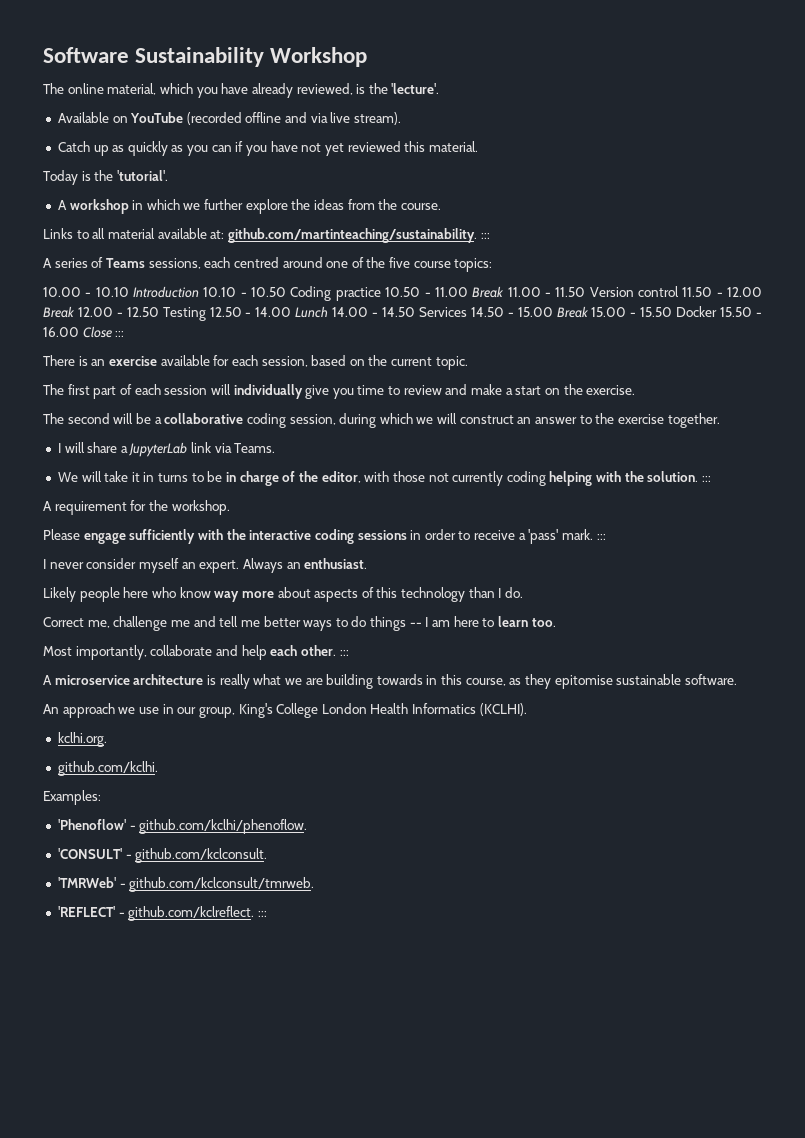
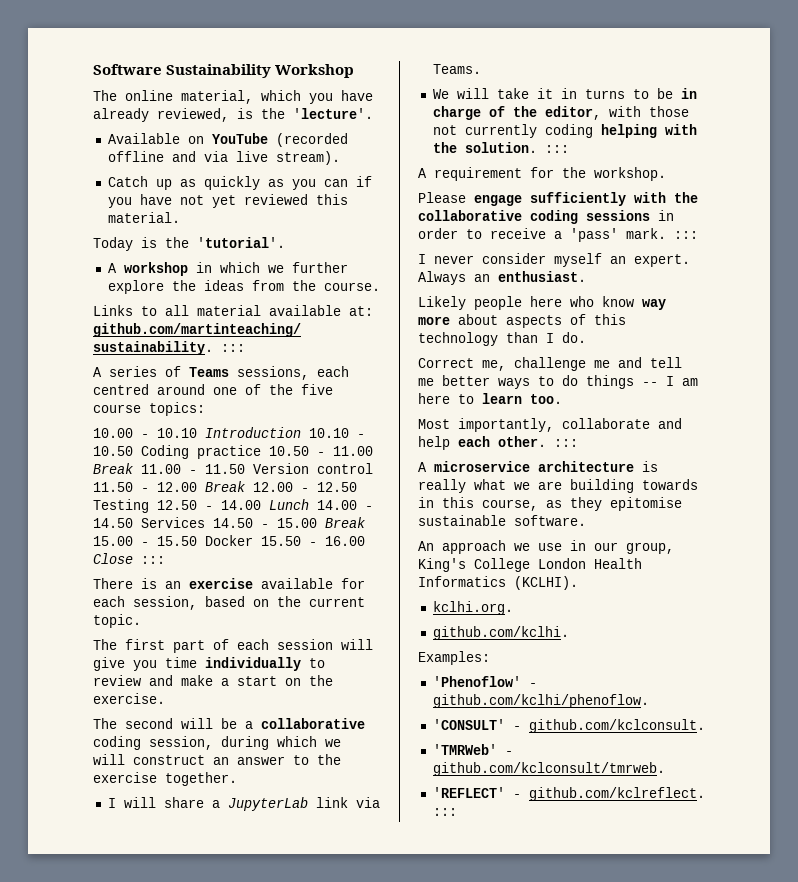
[233,384,303,399] individually -> (373, 644) none
(385, 390) none -> [205,657,301,671] individually
[249,530,312,540] interactive -> [418,210,522,221] collaborative

